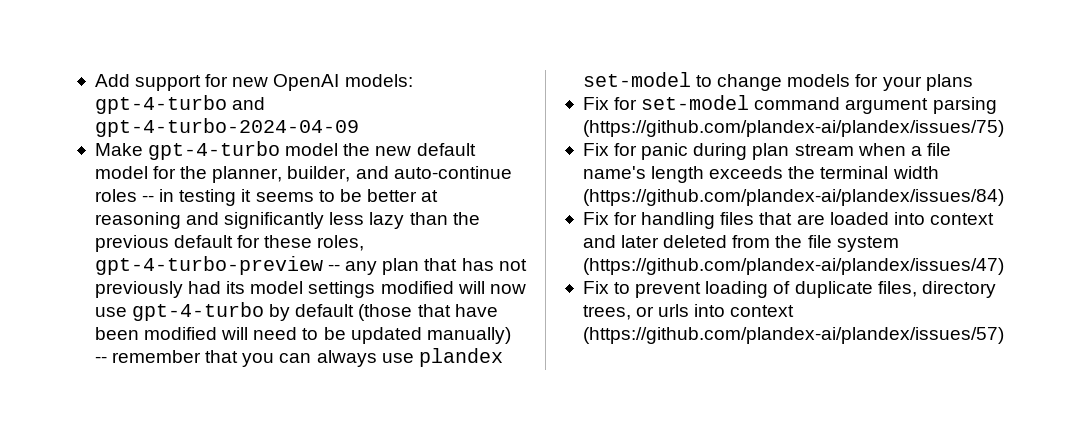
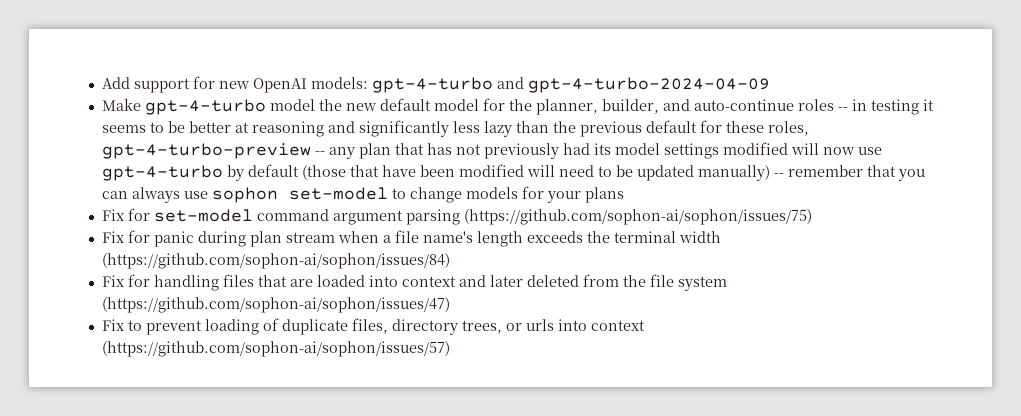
[418,348,503,367] plandex -> [211,187,278,203] sophon
[582,120,1004,137] (https://github.com/plandex-ai/plandex/issues/75) -> [463,209,812,225] (https://github.com/sophon-ai/sophon/issues/75)
[582,189,1004,206] (https://github.com/plandex-ai/plandex/issues/84) -> [101,253,450,269] (https://github.com/sophon-ai/sophon/issues/84)
[582,258,1004,275] (https://github.com/plandex-ai/plandex/issues/47) -> [101,297,450,313] (https://github.com/sophon-ai/sophon/issues/47)
[582,327,1004,344] (https://github.com/plandex-ai/plandex/issues/57) -> [101,341,450,357] (https://github.com/sophon-ai/sophon/issues/57)

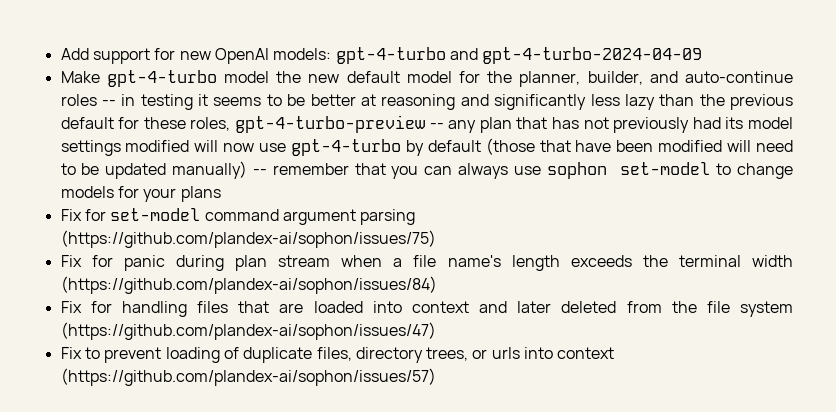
[463,209,812,225] (https://github.com/sophon-ai/sophon/issues/75) -> [60,230,436,248] (https://github.com/plandex-ai/sophon/issues/75)
[101,253,450,269] (https://github.com/sophon-ai/sophon/issues/84) -> [60,276,437,294] (https://github.com/plandex-ai/sophon/issues/84)
[101,297,450,313] (https://github.com/sophon-ai/sophon/issues/47) -> [60,322,436,340] (https://github.com/plandex-ai/sophon/issues/47)
[101,341,450,357] (https://github.com/sophon-ai/sophon/issues/57) -> [60,368,436,386] (https://github.com/plandex-ai/sophon/issues/57)

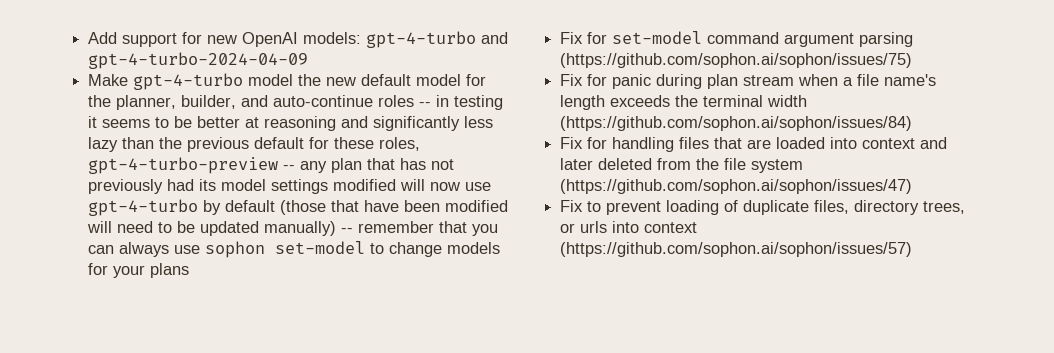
[60,230,436,248] (https://github.com/plandex-ai/sophon/issues/75) -> [560,53,913,68] (https://github.com/sophon.ai/sophon/issues/75)
[60,276,437,294] (https://github.com/plandex-ai/sophon/issues/84) -> [560,116,913,131] (https://github.com/sophon.ai/sophon/issues/84)
[60,322,436,340] (https://github.com/plandex-ai/sophon/issues/47) -> [560,179,913,194] (https://github.com/sophon.ai/sophon/issues/47)
[60,368,436,386] (https://github.com/plandex-ai/sophon/issues/57) -> [560,242,913,257] (https://github.com/sophon.ai/sophon/issues/57)

